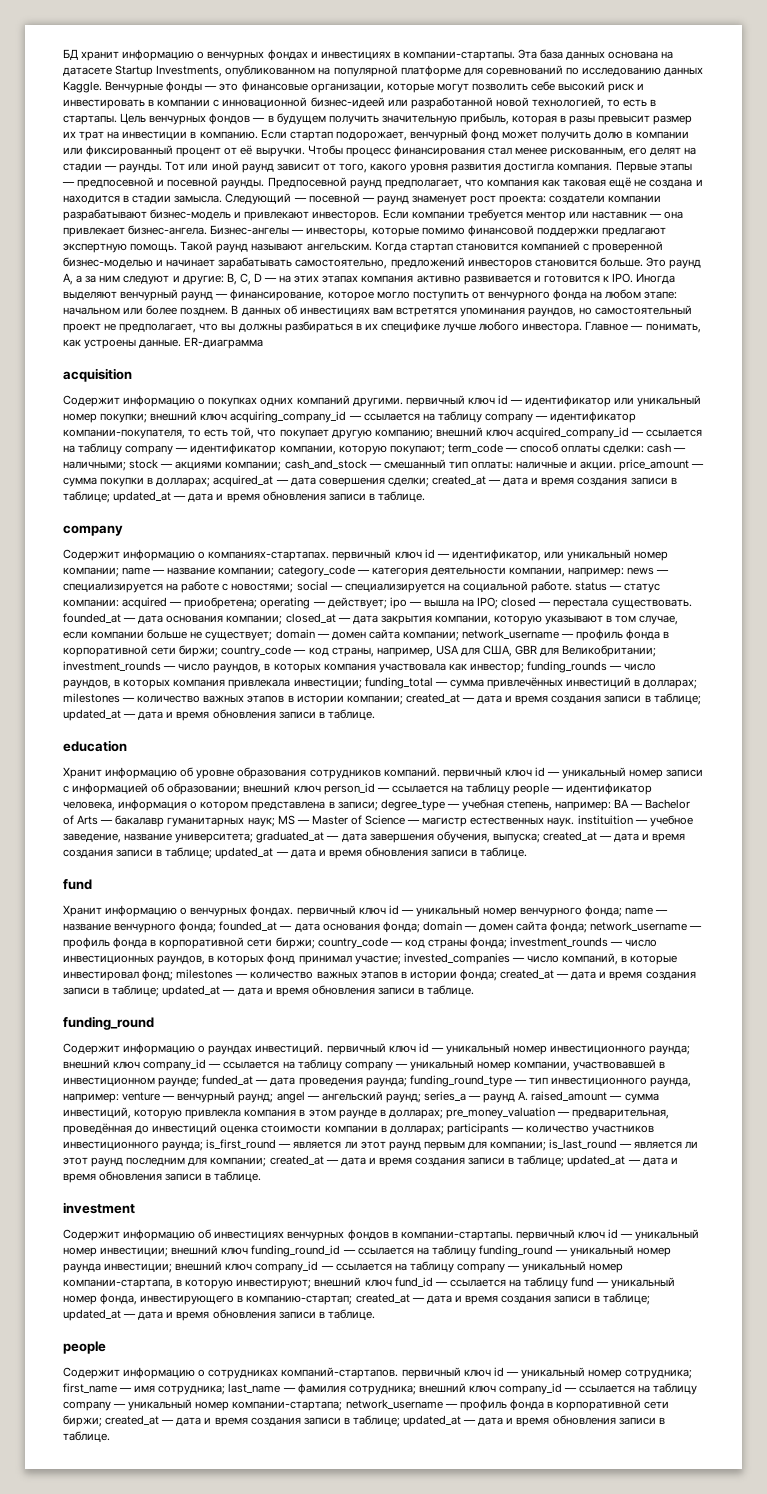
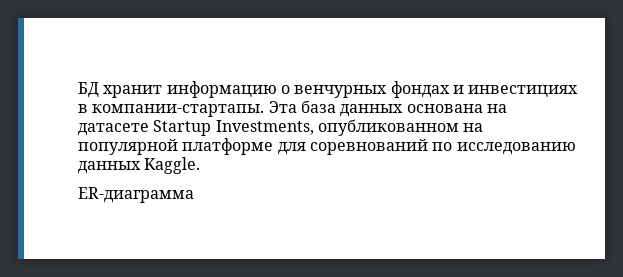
[105,81,645,93] [63,97,657,109] [63,113,693,125] [63,129,689,141] [63,145,697,157] [63,161,692,173] [62,177,703,189] [63,193,662,205] [63,209,684,221] [63,225,666,237] [63,241,664,253] [63,257,702,269] [63,273,676,285] [63,289,678,301] [63,305,693,317] [63,321,701,333] [63,337,264,349] [63,368,132,382] [63,395,702,407] [63,411,637,423] [63,427,703,439] [63,443,687,455] [63,459,705,471] [63,475,677,487] [63,491,425,503] [63,525,123,536] [63,549,669,561] [63,565,670,577] [63,581,661,593] [63,597,692,609] [63,613,679,625] [63,629,670,641] [63,645,657,657] [63,661,657,673] [63,677,698,689] [63,693,701,705] [63,709,375,721] [63,740,127,752] [63,767,704,779] [63,783,653,795] [63,799,691,811] [63,815,693,827] [63,831,686,843] [63,847,528,859] [63,879,92,890] [63,905,669,917] [63,921,703,933] [63,937,658,949] [63,953,678,965] [63,969,696,981] [63,985,475,997] [63,1016,154,1030] [63,1043,691,1055] [63,1059,666,1071] [63,1075,692,1087] [63,1091,659,1103] [63,1107,670,1119] [63,1123,655,1135] [63,1139,699,1151] [63,1155,678,1167] [63,1171,262,1183] [63,1202,135,1214] [63,1229,700,1241] [63,1245,672,1257] [63,1261,624,1273] [63,1277,676,1289] [63,1293,651,1305] [63,1309,375,1321] [63,1341,106,1354] [63,1367,693,1379] [63,1383,698,1395] [63,1399,670,1411] [63,1415,665,1427] [63,1431,110,1442] Венчурные фонды — это финансовые организации, которые могут позволить себе высокий риск и инвестировать в компании с инновационной бизнес-идеей или разработанной новой технологией, то есть в стартапы. Цель венчурных фондов — в будущем получить значительную прибыль, которая в разы превысит размер их трат на инвестиции в компанию. Если стартап подорожает, венчурный фонд может получить долю в компании или фиксированный процент от её выручки. Чтобы процесс финансирования стал менее рискованным, его делят на стадии — раунды. Тот или иной раунд зависит от того, какого уровня развития достигла компания. Первые этапы — предпосевной и посевной раунды. Предпосевной раунд предполагает, что компания как таковая ещё не создана и находится в стадии замысла. Следующий — посевной — раунд знаменует рост проекта: создатели компании разрабатывают бизнес-модель и привлекают инвесторов. Если компании требуется ментор или наставник — она привлекает бизнес-ангела. Бизнес-ангелы — инвесторы, которые помимо финансовой поддержки предлагают экспертную помощь. Такой раунд называют ангельским. Когда стартап становится компанией с проверенной бизнес-моделью и начинает зарабатывать самостоятельно, предложений инвесторов становится больше. Это раунд A, а за ним следуют и другие: B, C, D — на этих этапах компания активно развивается и готовится к IPO. Иногда выделяют венчурный раунд — финансирование, которое могло поступить от венчурного фонда на любом этапе: начальном или более позднем. В данных об инвестициях вам встретятся упоминания раундов, но самостоятельный проект не предполагает, что вы должны разбираться в их специфике лучше любого инвестора. Главное — понимать, как устроены данные. ER-диаграмма // acquisition // Содержит информацию о покупках одних компаний другими. первичный ключ id — идентификатор или уникальный номер покупки; внешний ключ acquiring_company_id — ссылается на таблицу company — идентификатор компании-покупателя, то есть той, что покупает другую компанию; внешний ключ acquired_company_id — ссылается на таблицу company — идентификатор компании, которую покупают; term_code — способ оплаты сделки: cash — наличными; stock — акциями компании; cash_and_stock — смешанный тип оплаты: наличные и акции. price_amount — сумма покупки в долларах; acquired_at — дата совершения сделки; created_at — дата и время создания записи в таблице; updated_at — дата и время обновления записи в таблице. // company // Содержит информацию о компаниях-стартапах. первичный ключ id — идентификатор, или уникальный номер компании; name — название компании; category_code — категория деятельности компании, например: news — специализируется на работе с новостями; social — специализируется на социальной работе. status — статус компании: acquired — приобретена; operating — действует; ipo — вышла на IPO; closed — перестала существовать. founded_at — дата основания компании; closed_at — дата закрытия компании, которую указывают в том случае, если компании больше не существует; domain — домен сайта компании; network_username — профиль фонда в корпоративной сети биржи; country_code — код страны, например, USA для США, GBR для Великобритании; investment_rounds — число раундов, в которых компания участвовала как инвестор; funding_rounds — число раундов, в которых компания привлекала инвестиции; funding_total — сумма привлечённых инвестиций в долларах; milestones — количество важных этапов в истории компании; created_at — дата и время создания записи в таблице; updated_at — дата и время обновления записи в таблице. // education // Хранит информацию об уровне образования сотрудников компаний. первичный ключ id — уникальный номер записи с информацией об образовании; внешний ключ person_id — ссылается на таблицу people — идентификатор человека, информация о котором представлена в записи; degree_type — учебная степень, например: BA — Bachelor of Arts — бакалавр гуманитарных наук; MS — Master of Science — магистр естественных наук. instituition — учебное заведение, название университета; graduated_at — дата завершения обучения, выпуска; created_at — дата и время создания записи в таблице; updated_at — дата и время обновления записи в таблице. // fund // Хранит информацию о венчурных фондах. первичный ключ id — уникальный номер венчурного фонда; name — название венчурного фонда; founded_at — дата основания фонда; domain — домен сайта фонда; network_username — профиль фонда в корпоративной сети биржи; country_code — код страны фонда; investment_rounds — число инвестиционных раундов, в которых фонд принимал участие; invested_companies — число компаний, в которые инвестировал фонд; milestones — количество важных этапов в истории фонда; created_at — дата и время создания записи в таблице; updated_at — дата и время обновления записи в таблице. // funding_round // Содержит информацию о раундах инвестиций. первичный ключ id — уникальный номер инвестиционного раунда; внешний ключ company_id — ссылается на таблицу company — уникальный номер компании, участвовавшей в инвестиционном раунде; funded_at — дата проведения раунда; funding_round_type — тип инвестиционного раунда, например: venture — венчурный раунд; angel — ангельский раунд; series_a — раунд А. raised_amount — сумма инвестиций, которую привлекла компания в этом раунде в долларах; pre_money_valuation — предварительная, проведённая до инвестиций оценка стоимости компании в долларах; participants — количество участников инвестиционного раунда; is_first_round — является ли этот раунд первым для компании; is_last_round — является ли этот раунд последним для компании; created_at — дата и время создания записи в таблице; updated_at — дата и время обновления записи в таблице. // investment // Содержит информацию об инвестициях венчурных фондов в компании-стартапы. первичный ключ id — уникальный номер инвестиции; внешний ключ funding_round_id — ссылается на таблицу funding_round — уникальный номер раунда инвестиции; внешний ключ company_id — ссылается на таблицу company — уникальный номер компании-стартапа, в которую инвестируют; внешний ключ fund_id — ссылается на таблицу fund — уникальный номер фонда, инвестирующего в компанию-стартап; created_at — дата и время создания записи в таблице; updated_at — дата и время обновления записи в таблице. // people // Содержит информацию о сотрудниках компаний-стартапов. первичный ключ id — уникальный номер сотрудника; first_name — имя сотрудника; last_name — фамилия сотрудника; внешний ключ company_id — ссылается на таблицу company — уникальный номер компании-стартапа; network_username — профиль фонда в корпоративной сети биржи; created_at — дата и время создания записи в таблице; updated_at — дата и время обновления записи в таблице. -> [78,187,194,203] // ER-диаграмма

